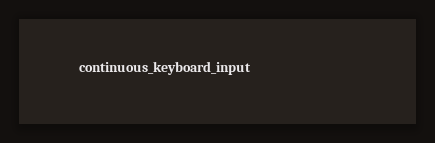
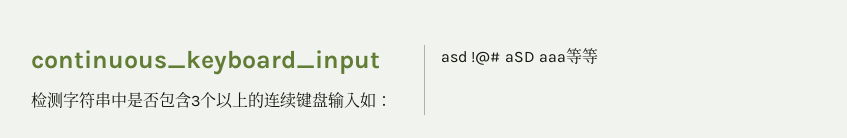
(251, 68) none -> [31,92,392,109] [441,48,598,65] // 检测字符串中是否包含3个以上的连续键盘输入如：asd !@# aSD aaa等等

